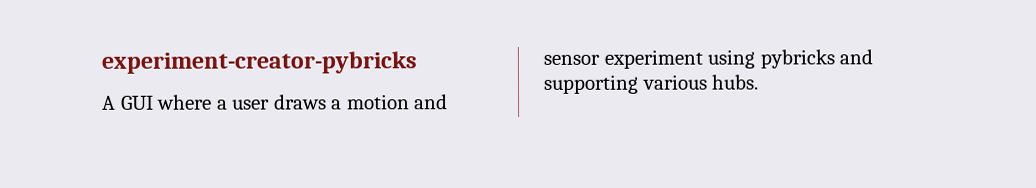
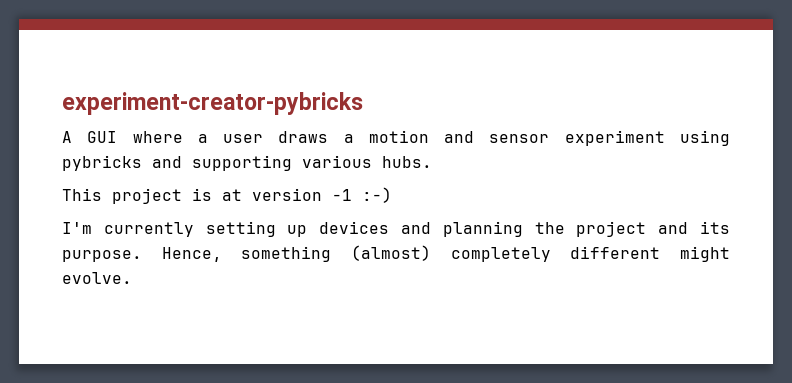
(759, 82) none -> [62,187,392,204] [62,221,730,237] [62,245,730,262] [62,272,132,284] // This project is at version -1 :-) // I'm currently setting up devices and planning the project and its purpose. Hence, something (almost) completely different might evolve.

